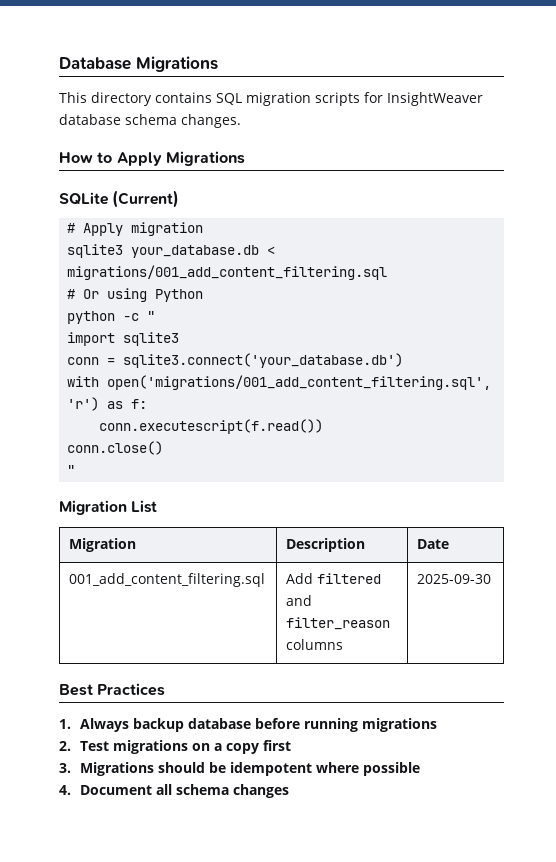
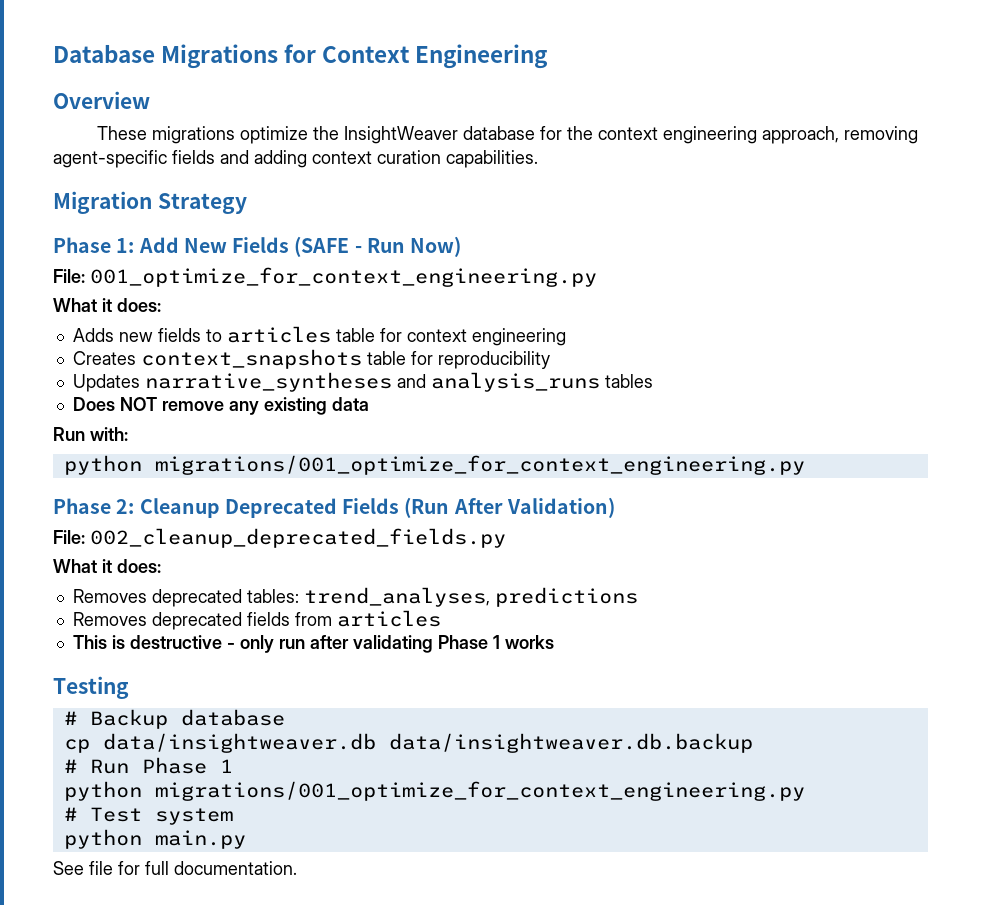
[59,92,483,106] [59,114,241,128] [59,151,245,166] [59,190,180,208] [67,222,204,236] [67,244,276,258] [67,265,388,280] [67,288,204,302] [67,311,156,324] [67,332,180,346] [67,353,404,368] [67,375,492,390] [67,397,148,411] [99,419,324,434] [67,441,164,455] [67,465,76,475] [59,500,158,515] [69,538,137,552] [286,538,366,552] [417,539,450,549] [69,573,266,587] [286,573,382,584] [286,595,313,606] [286,617,391,630] [286,639,344,650] [417,574,492,584] [59,683,166,696] [59,718,437,732] [59,740,291,754] [59,762,420,776] [59,784,289,798] // This directory contains SQL migration scripts for InsightWeaver database schema changes. // How to Apply Migrations // SQLite (Current) // # Apply migration // sqlite3 your_database.db < migrations/001_add_content_filtering.sql // # Or using Python // python -c " // import sqlite3 // conn = sqlite3.connect('your_database.db') // with open('migrations/001_add_content_filtering.sql', 'r') as f: // conn.executescript(f.read()) // conn.close() // " // Migration List // Migration | Description | Date // 001_add_content_filtering.sql | Add filtered and filter_reason columns | 2025-09-30 // Best Practices // 1. Always backup database before running migrations // 2. Test migrations on a copy first // 3. Migrations should be idempotent where possible // 4. Document all schema changes -> [284,44,549,69] [53,91,150,109] [96,126,918,144] [53,150,538,168] [53,191,247,214] [53,236,462,257] [53,267,597,287] [53,298,161,312] [72,326,566,346] [72,349,550,369] [72,372,653,392] [72,397,369,415] [53,427,128,441] [63,455,805,475] [53,497,615,518] [53,528,506,548] [53,559,161,573] [72,587,638,607] [72,610,441,630] [72,635,554,653] [53,676,129,699] [63,709,285,729] [63,733,753,753] [63,757,233,774] [63,781,805,801] [63,807,233,825] [63,829,246,849] [53,861,297,875] for Context Engineering // Overview // These migrations optimize the InsightWeaver database for the context engineering approach, removing agent-specific fields and adding context curation capabilities. // Migration Strategy // Phase 1: Add New Fields (SAFE - Run Now) // File: 001_optimize_for_context_engineering.py // What it does: // Adds new fields to articles table for context engineering // Creates context_snapshots table for reproducibility // Updates narrative_syntheses and analysis_runs tables // Does NOT remove any existing data // Run with: // python migrations/001_optimize_for_context_engineering.py // Phase 2: Cleanup Deprecated Fields (Run After Validation) // File: 002_cleanup_deprecated_fields.py // What it does: // Removes deprecated tables: trend_analyses, predictions // Removes deprecated fields from articles // This is destructive - only run after validating Phase 1 works // Testing // # Backup database // cp data/insightweaver.db data/insightweaver.db.backup // # Run Phase 1 // python migrations/001_optimize_for_context_engineering.py // # Test system // python main.py // See file for full documentation.

